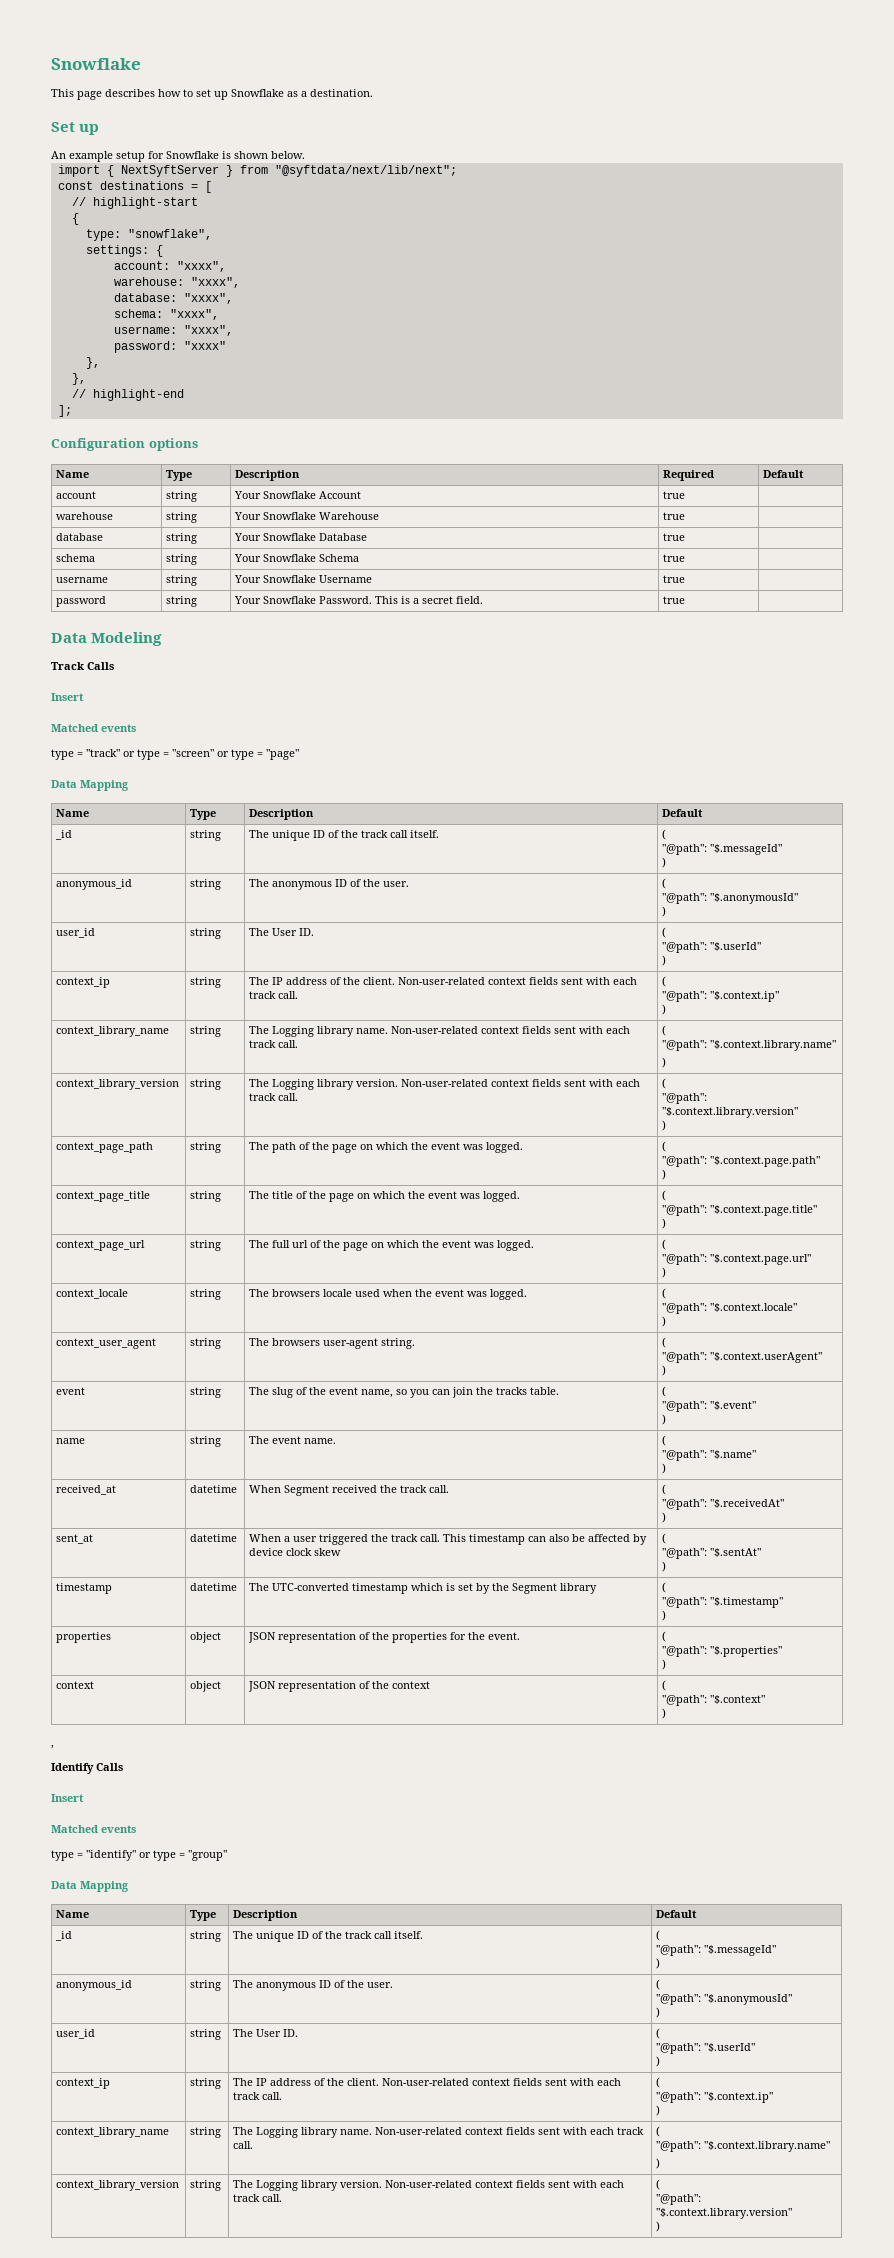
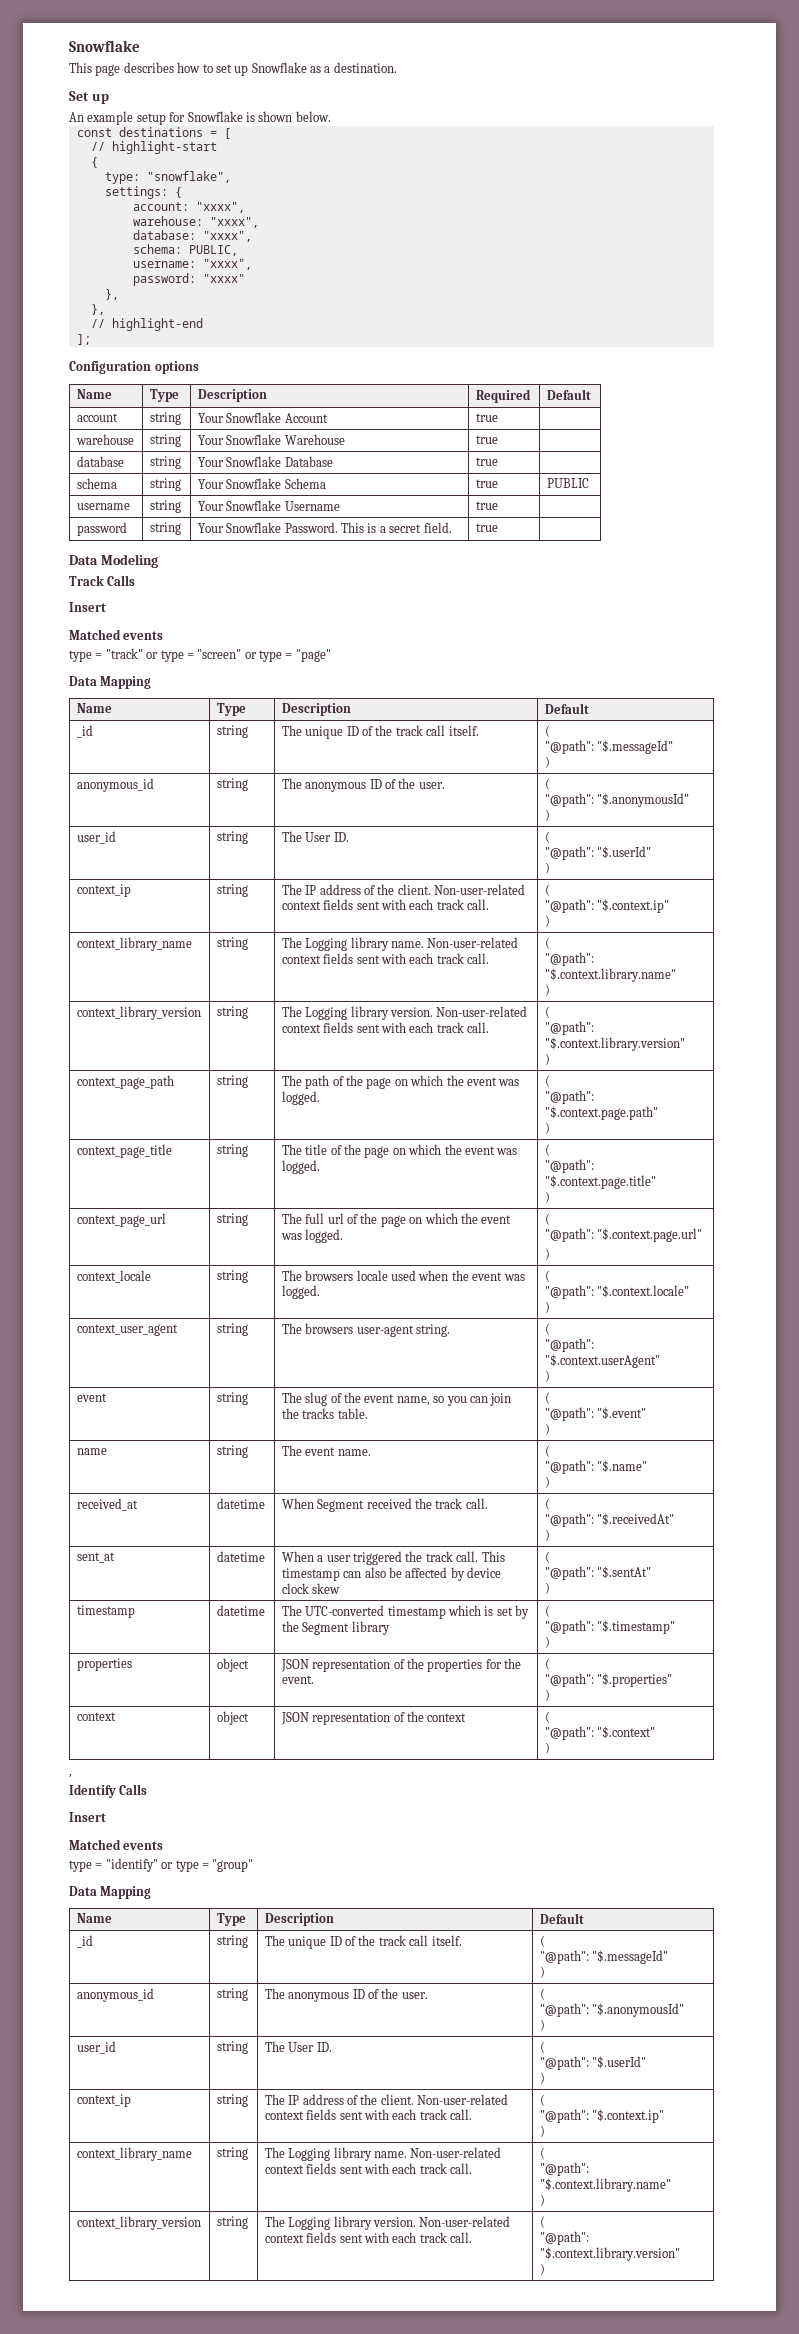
[57,165,457,177] // import { NextSyftServer } from "@syftdata/next/lib/next"; -> (331, 116) none
[169,309,219,320] "xxxx", -> [188,245,238,256] PUBLIC,
(686, 558) none -> [546,478,589,488] PUBLIC

